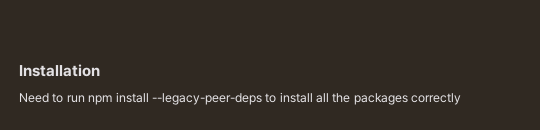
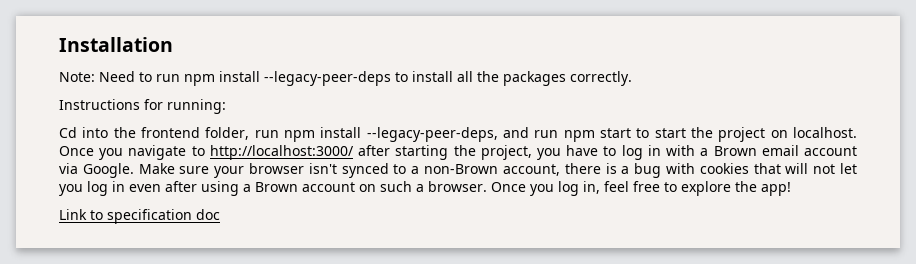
(100, 70) none -> [59,72,95,82] Note:
[411,93,462,105] correctly -> [570,71,632,86] [59,99,226,114] [59,127,858,142] [59,145,857,160] [59,163,858,178] [59,181,791,196] [59,209,220,224] correctly. // Instructions for running: // Cd into the frontend folder, run npm install --legacy-peer-deps, and run npm start to start the project on localhost. Once you navigate to http://localhost:3000/ after starting the project, you have to log in with a Brown email account via Google. Make sure your browser isn't synced to a non-Brown account, there is a bug with cookies that will not let you log in even after using a Brown account on such a browser. Once you log in, feel free to explore the app! // Link to specification doc

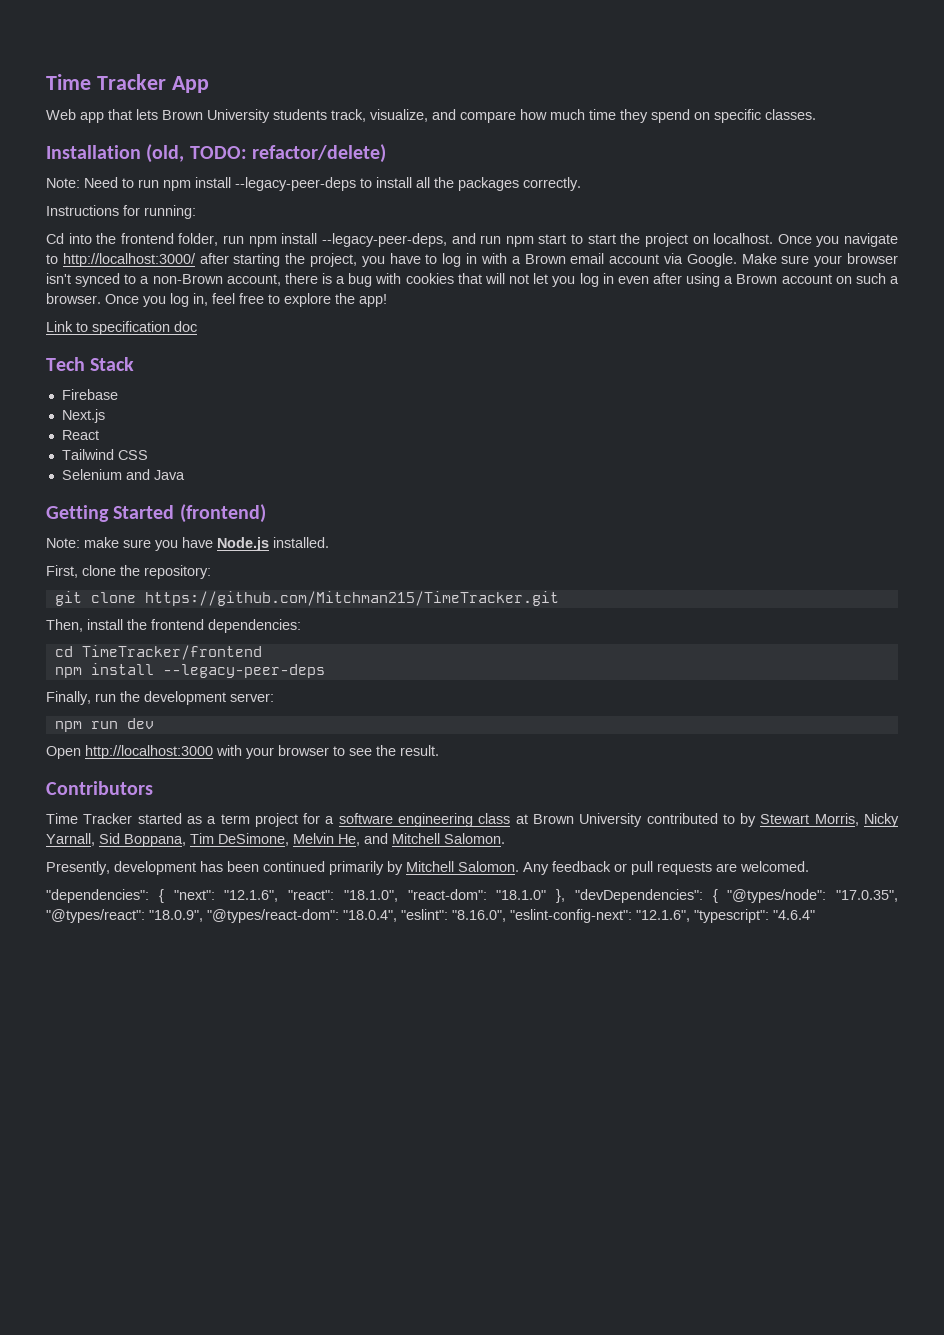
[59,37,173,52] Installation -> [46,74,209,93] [46,109,816,123] [46,144,386,163] Time Tracker App // Web app that lets Brown University students track, visualize, and compare how much time they spend on specific classes. // Installation (old, TODO: refactor/delete)
(220, 214) none -> [46,357,135,371] [61,389,118,400] [61,409,105,423] [61,430,99,440] [61,449,148,460] [61,469,185,480] [46,504,266,523] [46,537,329,551] [46,565,211,579] [54,591,559,606] [46,619,301,633] [54,645,262,660] [54,663,325,678] [46,691,274,705] [54,718,154,732] [46,745,439,759] [46,781,153,795] [46,813,899,827] [46,833,505,847] [46,861,809,875] [46,889,898,903] [46,909,815,923] // Tech Stack // Firebase // Next.js // React // Tailwind CSS // Selenium and Java // Getting Started (frontend) // Note: make sure you have Node.js installed. // First, clone the repository: // git clone https://github.com/Mitchman215/TimeTracker.git // Then, install the frontend dependencies: // cd TimeTracker/frontend // npm install --legacy-peer-deps // Finally, run the development server: // npm run dev // Open http://localhost:3000 with your browser to see the result. // Contributors // Time Tracker started as a term project for a software engineering class at Brown University contributed to by Stewart Morris, Nicky Yarnall, Sid Boppana, Tim DeSimone, Melvin He, and Mitchell Salomon. // Presently, development has been continued primarily by Mitchell Salomon. Any feedback or pull requests are welcomed. // "dependencies": { "next": "12.1.6", "react": "18.1.0", "react-dom": "18.1.0" }, "devDependencies": { "@types/node": "17.0.35", "@types/react": "18.0.9", "@types/react-dom": "18.0.4", "eslint": "8.16.0", "eslint-config-next": "12.1.6", "typescript": "4.6.4"

